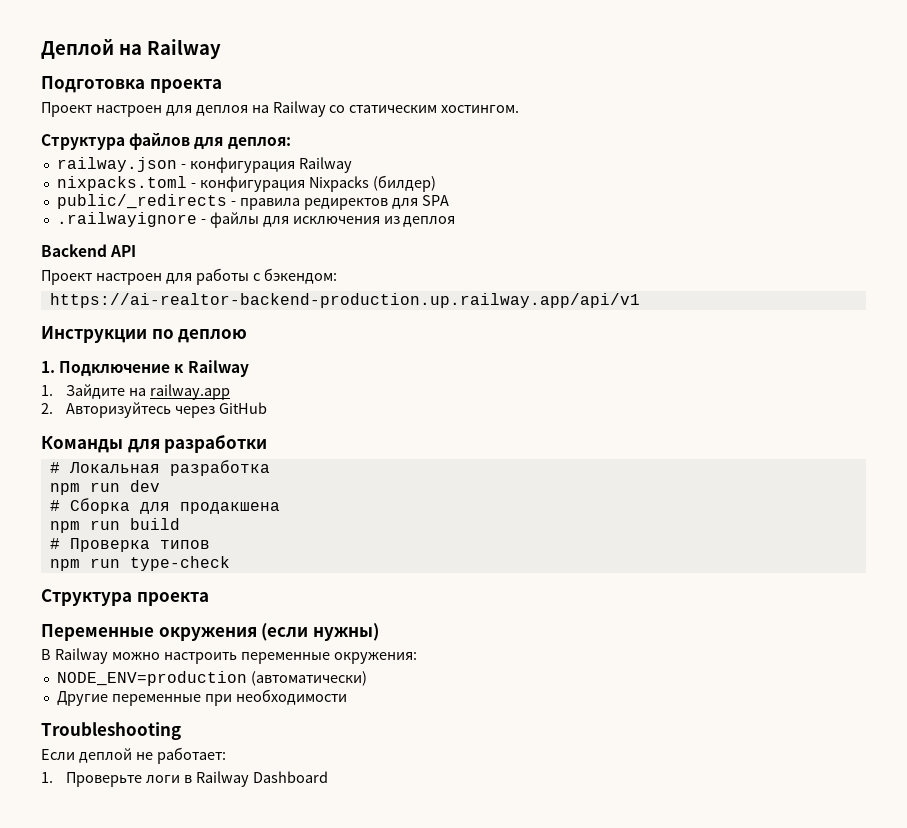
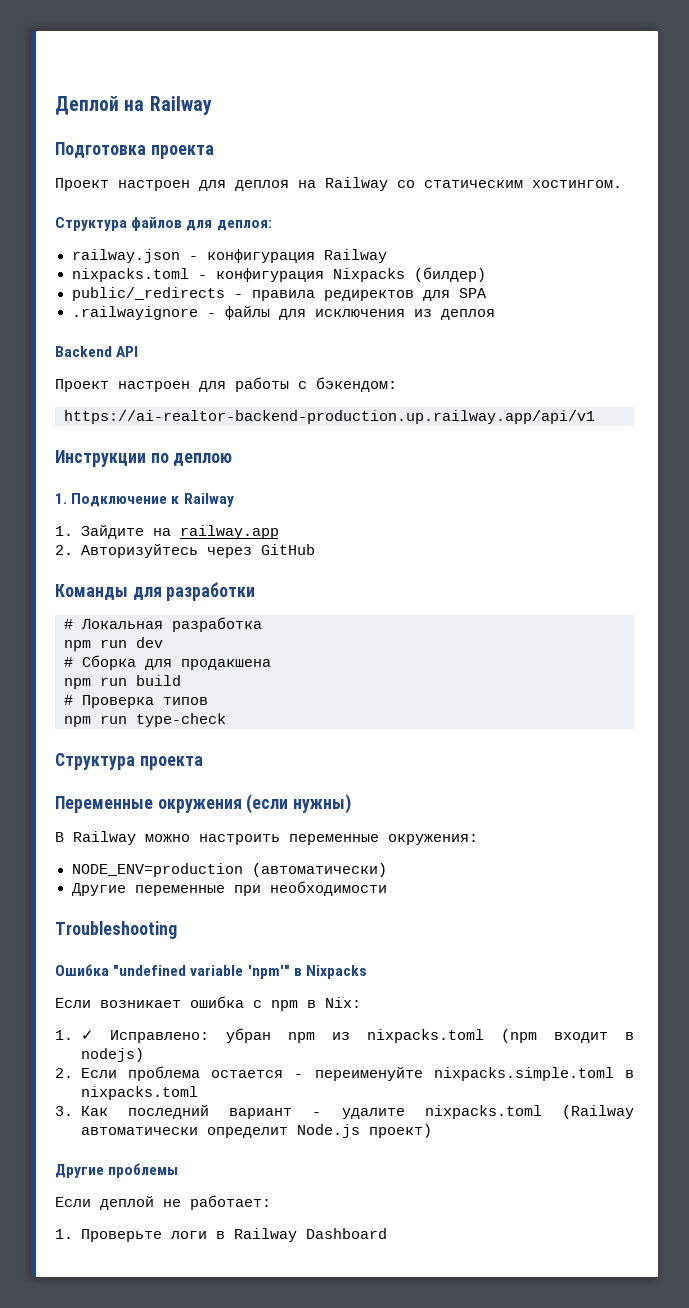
(181, 731) none -> [55,964,367,979] [55,996,361,1011] [55,1028,634,1043] [80,1048,144,1062] [55,1066,634,1081] [80,1086,198,1100] [55,1104,634,1119] [80,1124,432,1138] [55,1163,179,1178] // Ошибка "undefined variable 'npm'" в Nixpacks // Если возникает ошибка с npm в Nix: // 1. ✓ Исправлено: убран npm из nixpacks.toml (npm входит в nodejs) // 2. Если проблема остается - переименуйте nixpacks.simple.toml в nixpacks.toml // 3. Как последний вариант - удалите nixpacks.toml (Railway автоматически определит Node.js проект) // Другие проблемы

